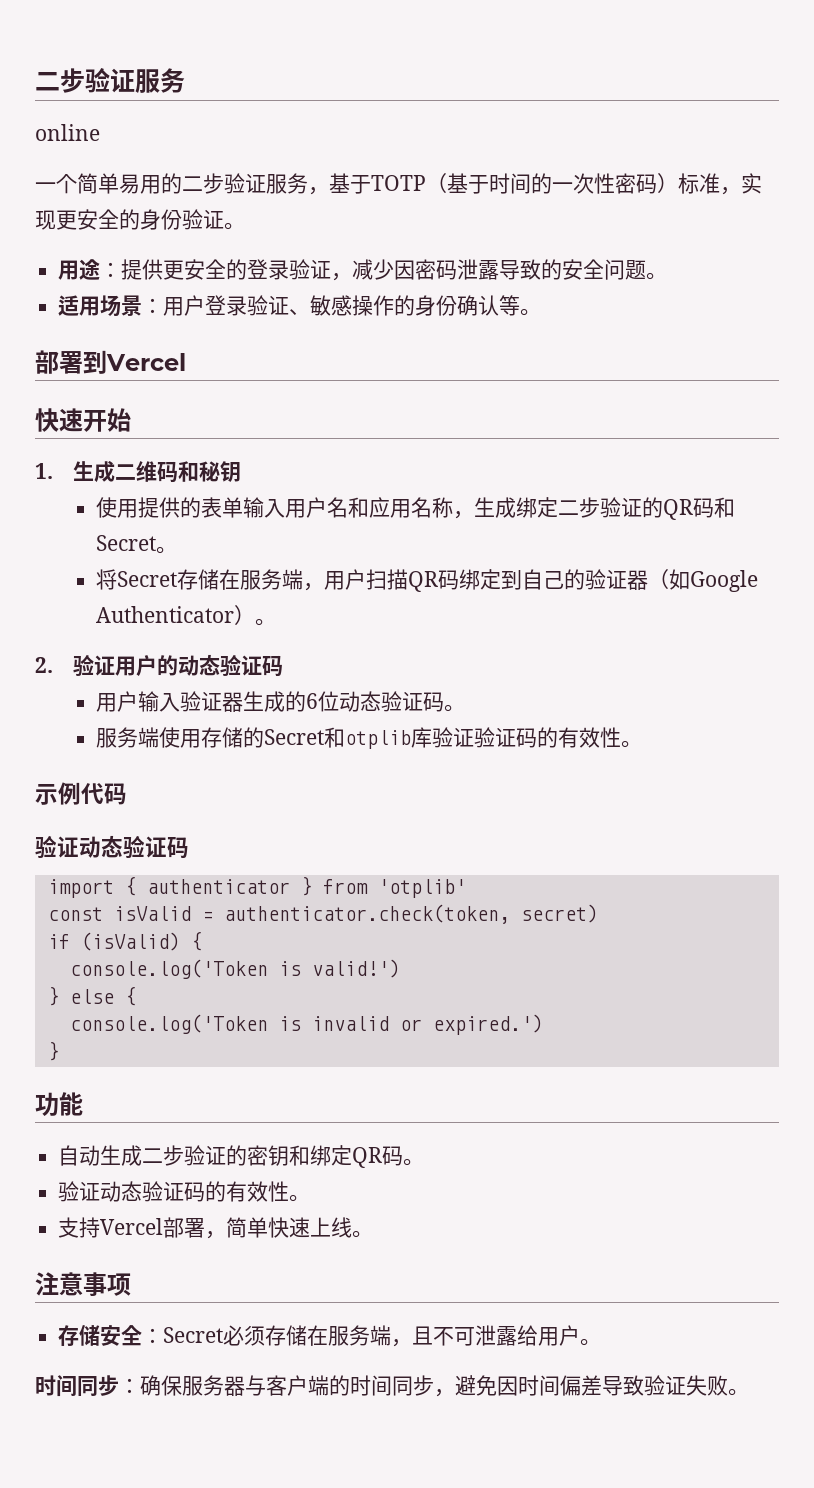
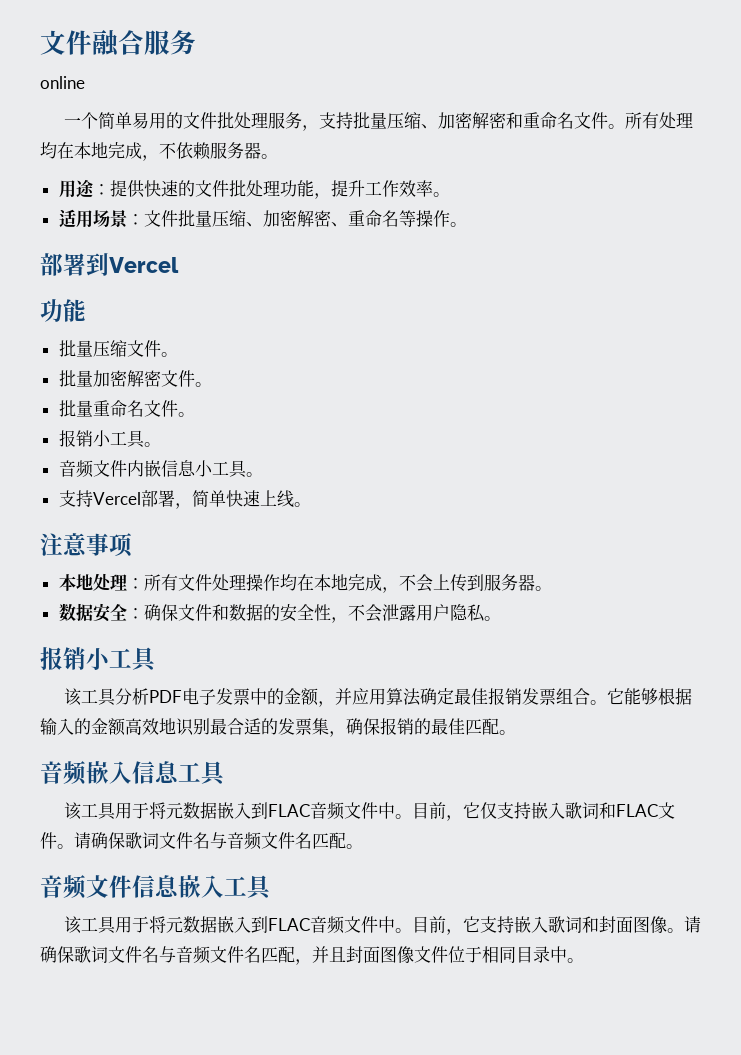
[35,68,135,93] 二步验证 -> [40,30,144,57] 文件融合
[182,173,762,195] [35,209,245,230] [58,259,668,281] [58,295,542,317] [35,350,186,374] [35,408,131,432] [35,460,242,483] [96,497,736,520] [96,535,178,554] [96,569,759,592] [96,605,277,626] [35,654,284,677] [96,691,466,712] [96,727,643,749] [35,782,127,805] [35,835,189,859] [47,876,466,898] [47,904,598,924] [47,931,202,951] [69,959,400,979] [47,986,136,1006] [69,1014,543,1035] [47,1041,59,1061] [35,1092,83,1116] [58,1145,425,1168] [58,1181,290,1202] 二步验证服务，基于TOTP（基于时间的一次性密码）标准，实现更安全的身份验证。 // 用途：提供更安全的登录验证，减少因密码泄露导致的安全问题。 // 适用场景：用户登录验证、敏感操作的身份确认等。 // 部署到Vercel // 快速开始 // 1.生成二维码和秘钥 // 使用提供的表单输入用户名和应用名称，生成绑定二步验证的QR码和Secret。 // 将Secret存储在服务端，用户扫描QR码绑定到自己的验证器（如Google Authenticator）。 // 2.验证用户的动态验证码 // 用户输入验证器生成的6位动态验证码。 // 服务端使用存储的Secret和otplib库验证验证码的有效性。 // 示例代码 // 验证动态验证码 // import { authenticator } from 'otplib' // const isValid = authenticator.check(token, secret) // if (isValid) { // console.log('Token is valid!') // } else { // console.log('Token is invalid or expired.') // } // 功能 // 自动生成二步验证的密钥和绑定QR码。 // 验证动态验证码的有效性 -> [182,112,693,131] [40,142,278,161] [58,179,450,199] [58,209,467,228] [40,253,179,276] [40,299,86,322] [58,340,178,357] [58,370,212,387] [58,400,195,417] [58,430,161,448] [58,460,247,478] 文件批处理服务，支持批量压缩、加密解密和重命名文件。所有处理均在本地完成，不依赖服务器。 // 用途：提供快速的文件批处理功能，提升工作效率。 // 适用场景：文件批量压缩、加密解密、重命名等操作。 // 部署到Vercel // 功能 // 批量压缩文件。 // 批量加密解密文件。 // 批量重命名文件。 // 报销小工具。 // 音频文件内嵌信息小工具
[58,1325,602,1347] [35,1375,728,1397] 存储安全：Secret必须存储在服务端，且不可泄露给用户。 // 时间同步：确保服务器与客户端的时间同步，避免因时间偏差导致验证失败 -> [58,573,552,593] [58,603,501,623] [40,647,158,672] [63,688,692,707] [40,718,516,737] [40,761,227,786] [63,802,675,821] [40,832,363,850] [40,875,273,900] [63,916,701,935] [40,946,567,965] 本地处理：所有文件处理操作均在本地完成，不会上传到服务器。 // 数据安全：确保文件和数据的安全性，不会泄露用户隐私。 // 报销小工具 // 该工具分析PDF电子发票中的金额，并应用算法确定最佳报销发票组合。它能够根据输入的金额高效地识别最合适的发票集，确保报销的最佳匹配。 // 音频嵌入信息工具 // 该工具用于将元数据嵌入到FLAC音频文件中。目前，它仅支持嵌入歌词和FLAC文件。请确保歌词文件名与音频文件名匹配。 // 音频文件信息嵌入工具 // 该工具用于将元数据嵌入到FLAC音频文件中。目前，它支持嵌入歌词和封面图像。请确保歌词文件名与音频文件名匹配，并且封面图像文件位于相同目录中

